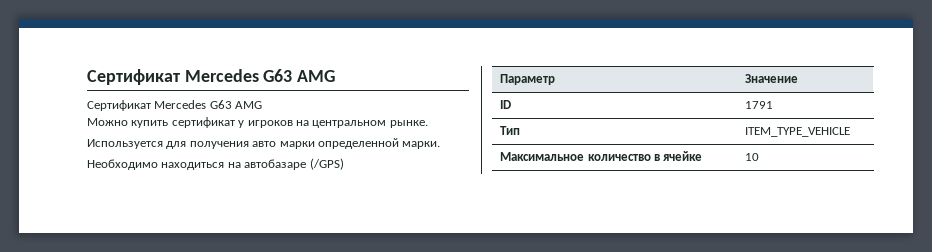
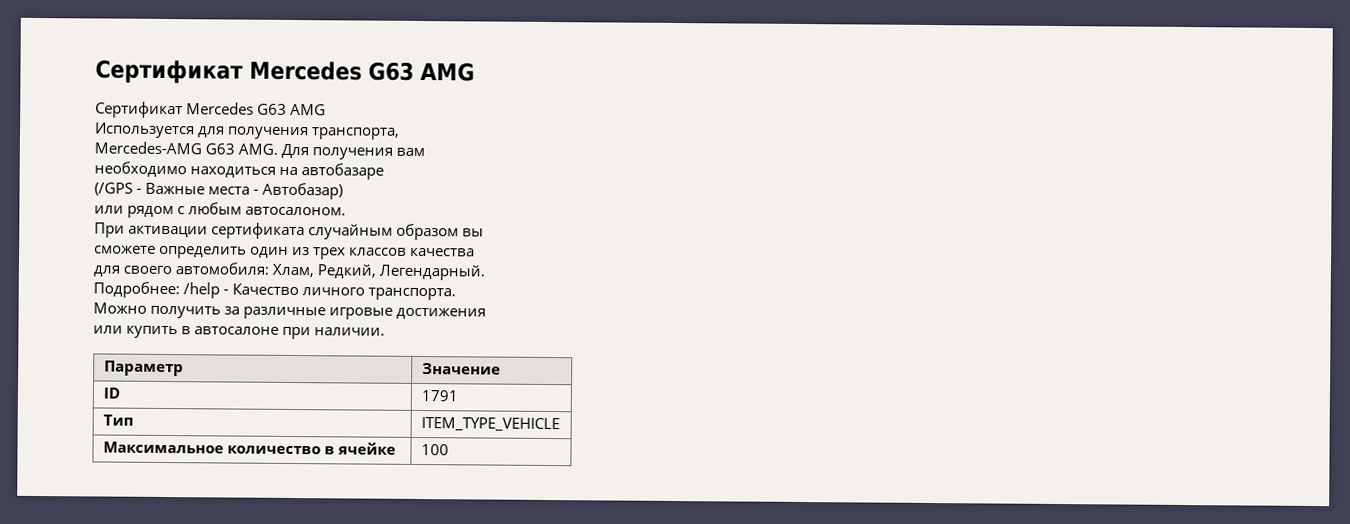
[87,117,428,128] [87,138,441,149] [87,158,344,170] Можно купить сертификат у игроков на центральном рынке. // Используется для получения авто марки определенной марки. // Необходимо находиться на автобазаре (/GPS) -> [94,122,401,140] [94,141,426,160] [94,161,385,180] [94,182,344,200] [94,202,347,219] [94,222,485,241] [94,245,476,260] [93,262,486,281] [93,281,457,301] [93,302,487,320] [93,325,386,340] Используется для получения транспорта, // Mercedes-AMG G63 AMG. Для получения вам // необходимо находиться на автобазаре // (/GPS - Важные места - Автобазар) // или рядом с любым автосалоном. // При активации сертификата случайным образом вы // сможете определить один из трех классов качества // для своего автомобиля: Хлам, Редкий, Легендарный. // Подробнее: /help - Качество личного транспорта. // Можно получить за различные игровые достижения // или купить в автосалоне при наличии.
[745,153,760,161] 10 -> [420,444,449,456] 100

